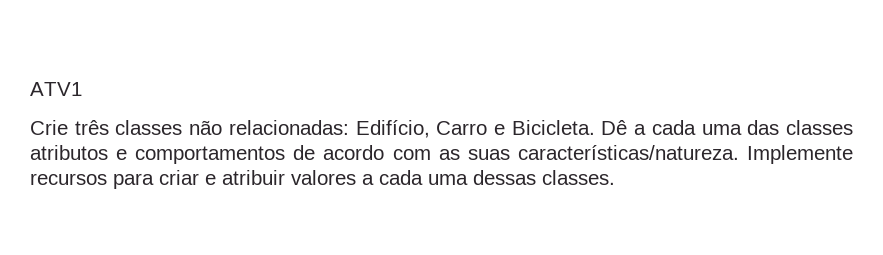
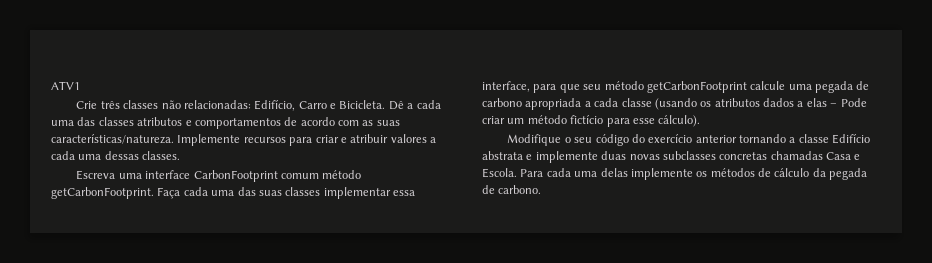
(615, 177) none -> [76,170,362,182] [51,187,415,199] [482,81,870,93] [482,98,867,110] [482,115,701,127] [507,134,871,146] [482,151,861,163] [482,168,868,180] [482,185,542,194] // Escreva uma interface CarbonFootprint comum método getCarbonFootprint. Faça cada uma das suas classes implementar essa interface, para que seu método getCarbonFootprint calcule uma pegada de carbono apropriada a cada classe (usando os atributos dados a elas – Pode criar um método fictício para esse cálculo). // Modifique o seu código do exercício anterior tornando a classe Edifício abstrata e implemente duas novas subclasses concretas chamadas Casa e Escola. Para cada uma delas implemente os métodos de cálculo da pegada de carbono.

